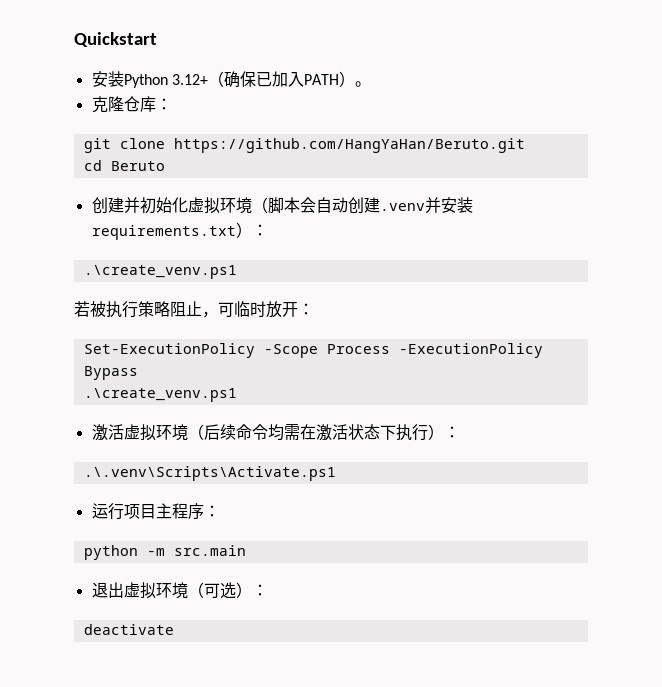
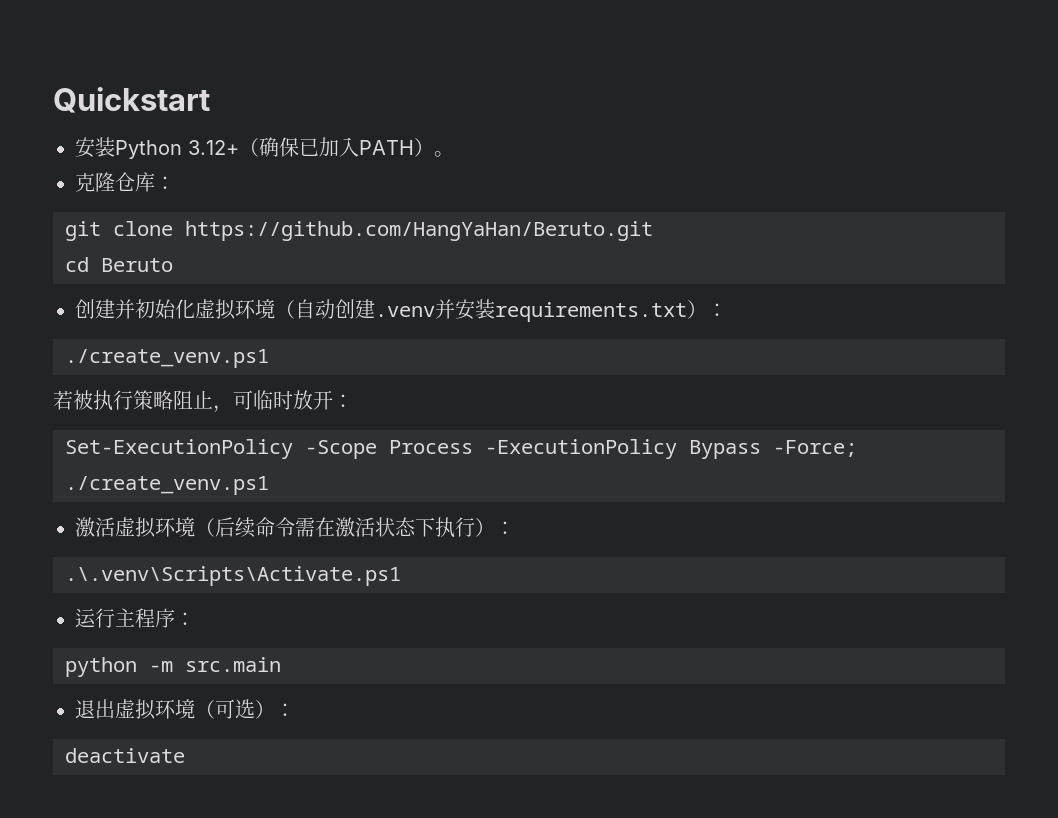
[267,197,316,214] 脚本会 -> (295, 309) none
[83,265,237,279] .\create_venv.ps1 -> [65,349,269,368] ./create_venv.ps1
[83,388,237,402] // .\create_venv.ps1 -> [773,440,857,457] [65,476,269,495] -Force; ./create_venv.ps1
[267,424,284,441] 均 -> (295, 527) none
[123,504,156,519] 项目 -> (115, 618) none

